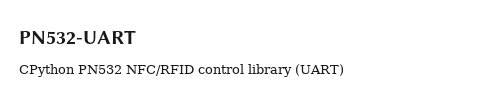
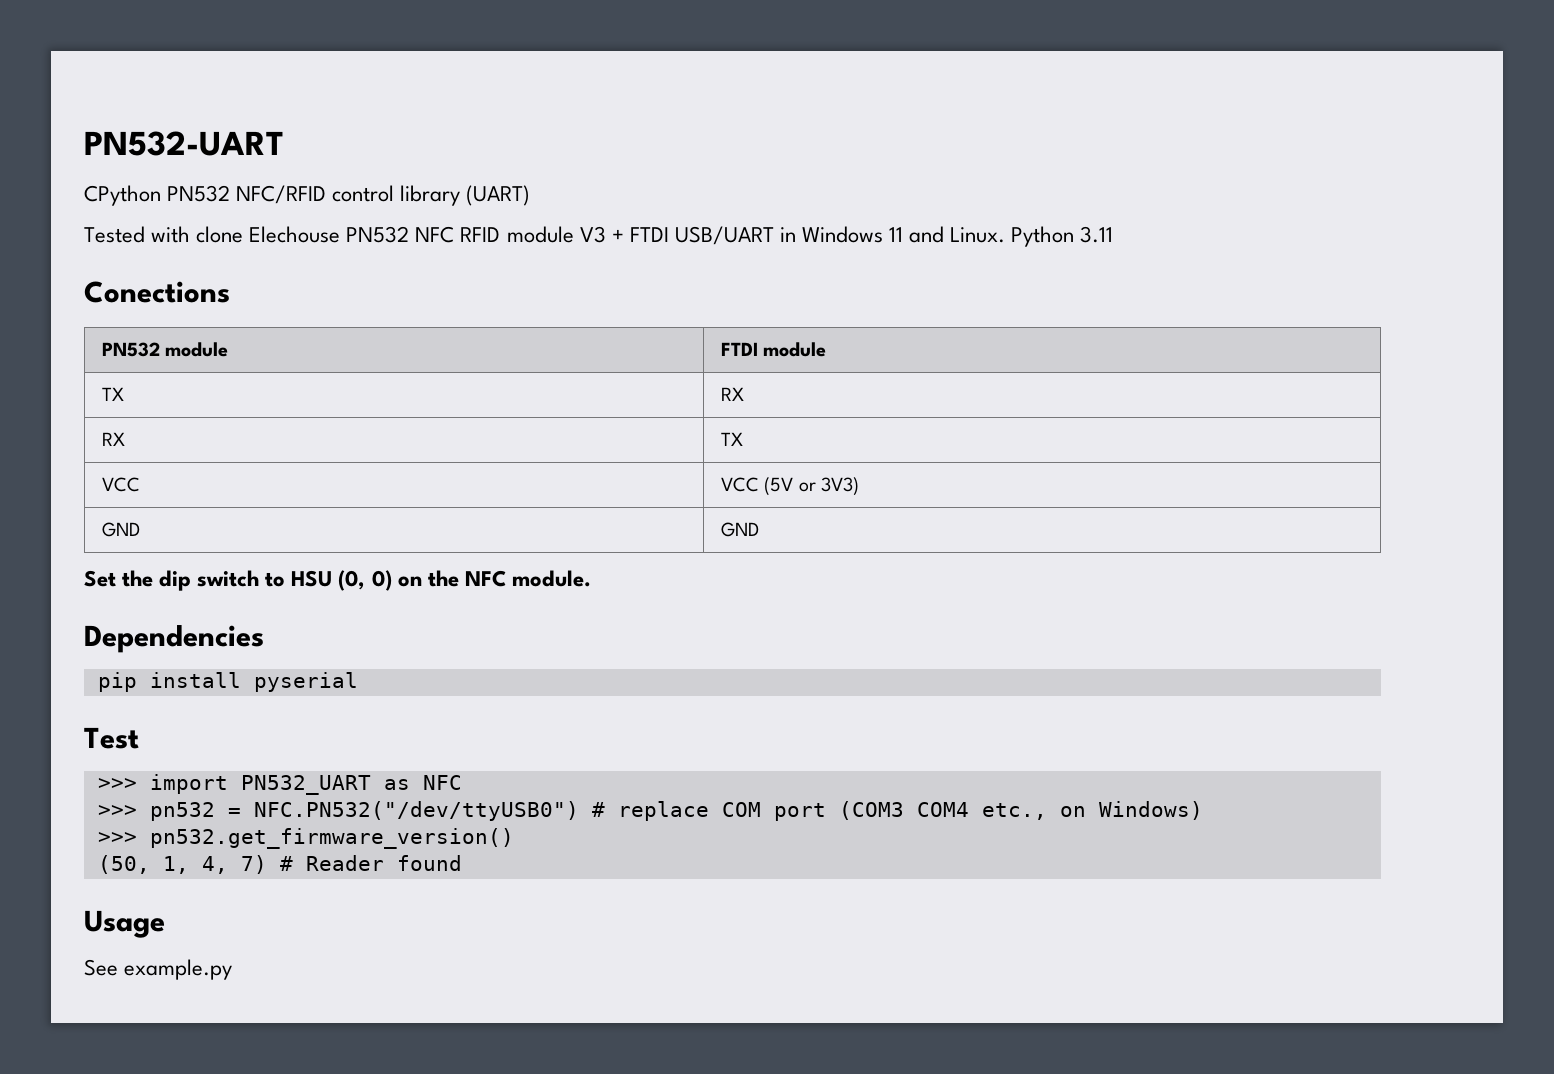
(344, 70) none -> [84,226,1114,247] [84,281,230,303] [101,342,229,357] [720,342,827,357] [101,387,124,401] [720,387,744,401] [101,432,125,446] [720,432,743,446] [101,477,140,492] [720,477,859,496] [101,522,140,537] [720,522,759,537] [84,570,591,591] [84,625,264,653] [97,672,358,692] [84,727,139,749] [97,774,462,795] [97,801,1203,821] [97,828,514,849] [97,855,462,874] [84,910,165,938] [84,959,233,980] // Tested with clone Elechouse PN532 NFC RFID module V3 + FTDI USB/UART in Windows 11 and Linux. Python 3.11 // Conections // PN532 module | FTDI module // TX | RX // RX | TX // VCC | VCC (5V or 3V3) // GND | GND // Set the dip switch to HSU (0, 0) on the NFC module. // Dependencies // pip install pyserial // Test // >>> import PN532_UART as NFC // >>> pn532 = NFC.PN532("/dev/ttyUSB0") # replace COM port (COM3 COM4 etc., on Windows) // >>> pn532.get_firmware_version() // (50, 1, 4, 7) # Reader found // Usage // See example.py

